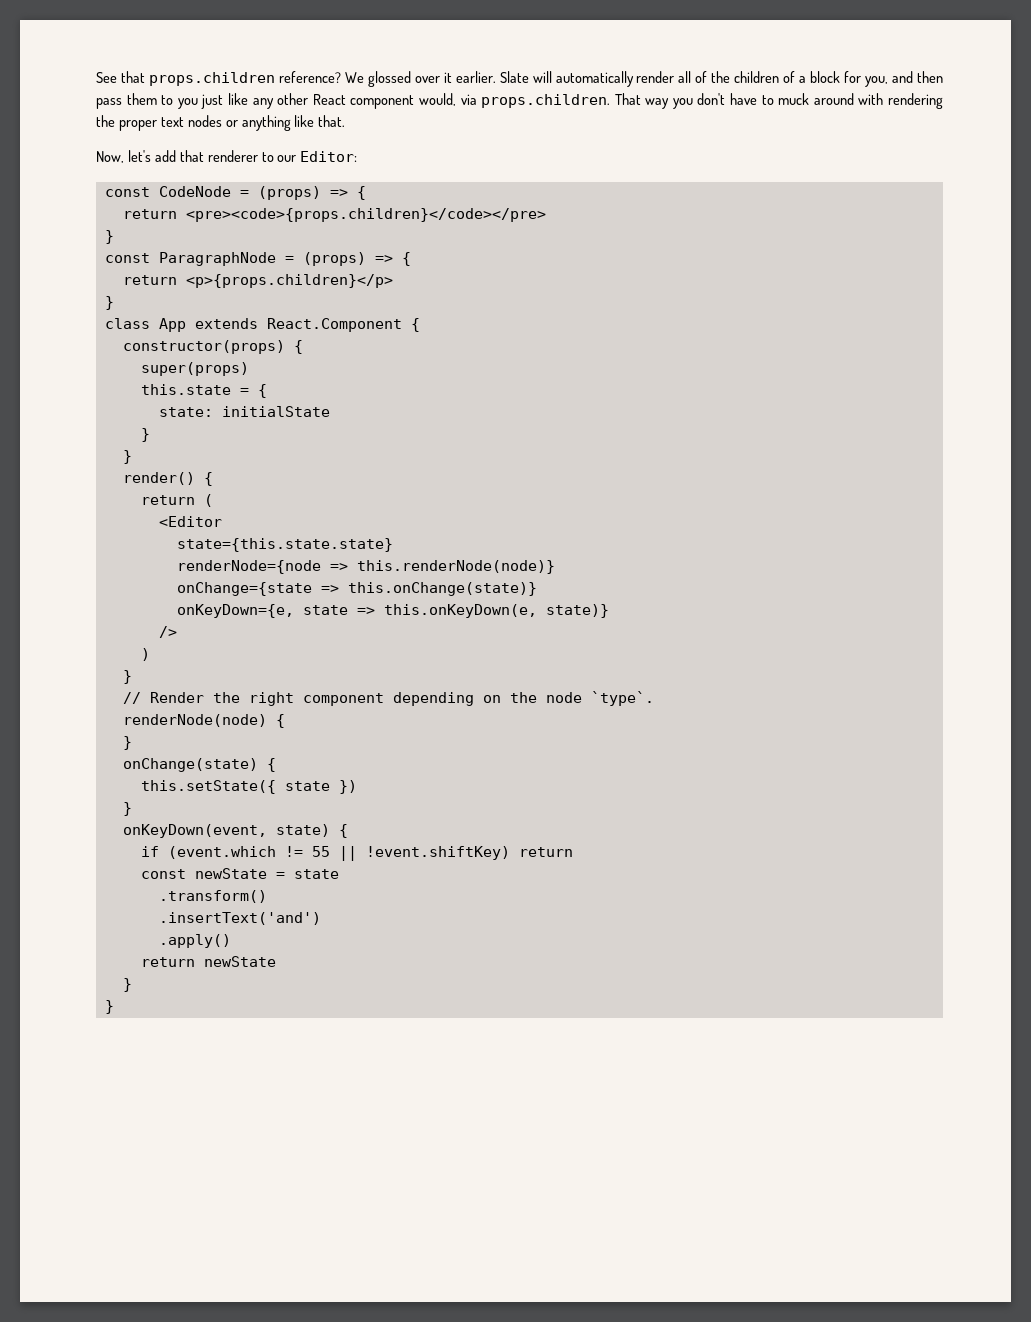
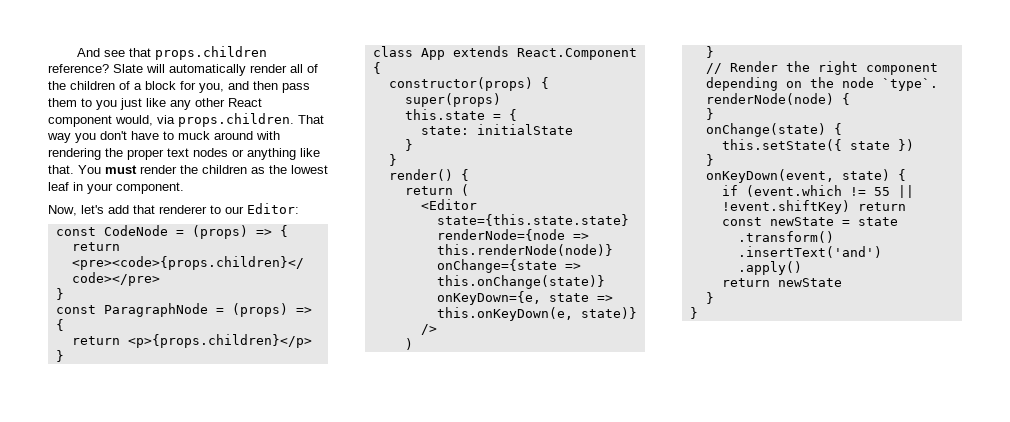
[96,72,117,83] See -> [77,48,126,57] And see
[344,71,496,87] We glossed over it earlier. -> (109, 68) none
(346, 121) none -> [78,165,328,174] [48,182,184,194] You must render the children as the lowest leaf in your component.

